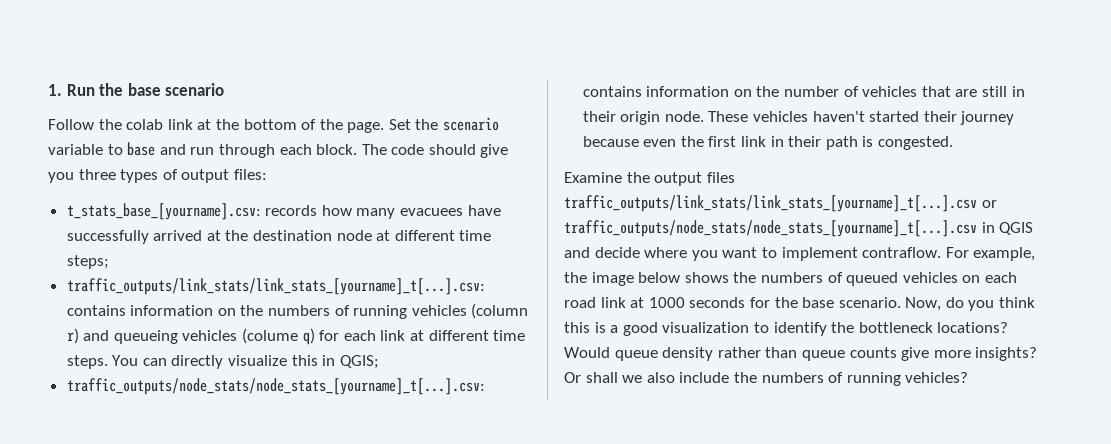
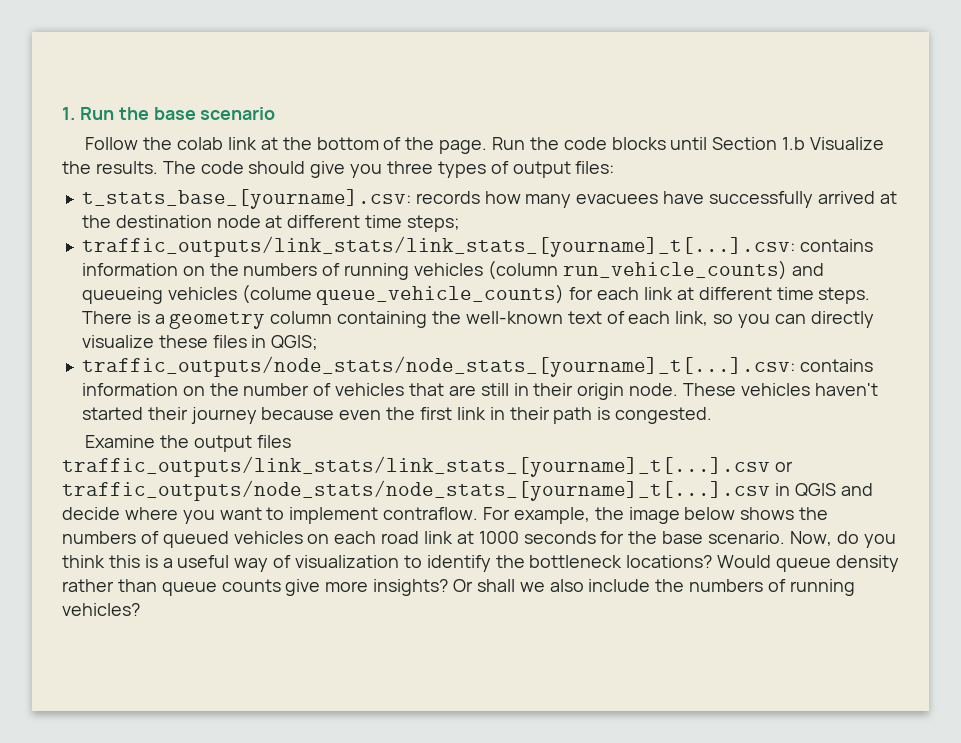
[388,117,500,131] [48,142,358,158] Set the scenario variable to base and run through each block. -> [492,137,885,150] [62,161,158,174] Run the code blocks until Section 1.b Visualize the results.
[66,328,79,344] r) -> [562,260,787,280] run_vehicle_counts)
[302,328,315,345] q) -> [316,284,565,305] queue_vehicle_counts)
[112,355,139,366] You -> [81,311,770,329] There is a geometry column containing the well-known text of each link, so you
[291,355,318,366] this -> [158,335,247,348] these files
[622,322,658,336] good -> [177,555,292,572] useful way of

